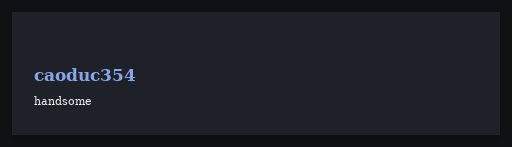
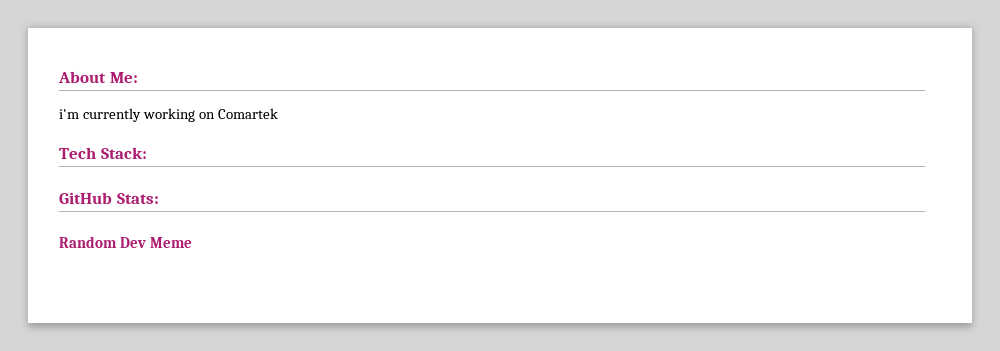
[34,68,136,81] [34,96,92,105] caoduc354 // handsome -> [58,71,138,83] [59,108,278,122] [59,147,147,159] [59,192,159,204] [59,236,193,248] About Me: // i'm currently working on Comartek // Tech Stack: // GitHub Stats: // Random Dev Meme

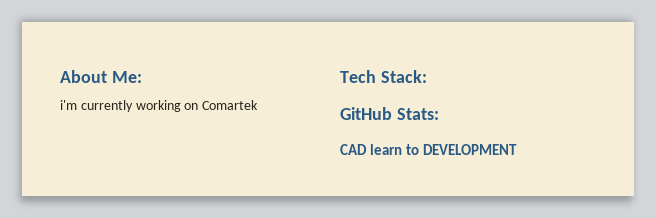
[59,236,193,248] Random Dev Meme -> [340,144,518,155] CAD learn to DEVELOPMENT

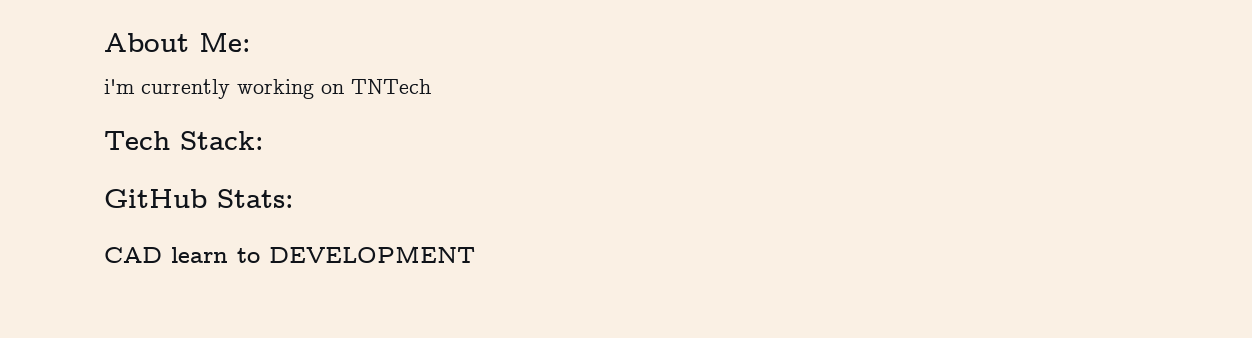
[202,100,259,110] Comartek -> [351,79,431,94] TNTech

